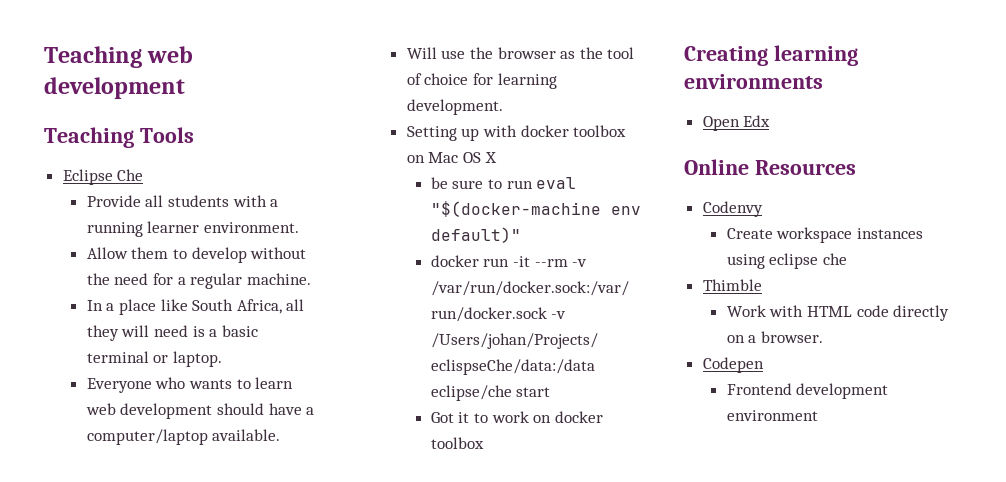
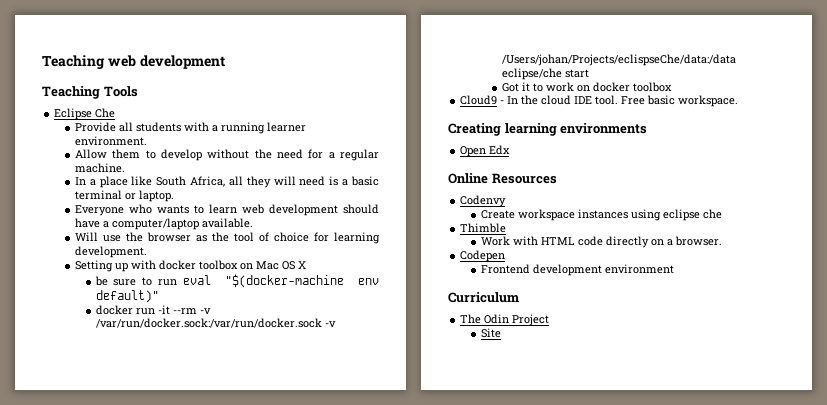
(484, 443) none -> [460,95,739,107] // Cloud9 - In the cloud IDE tool. Free basic workspace.
(818, 415) none -> [448,292,519,303] [460,314,550,326] [480,328,501,338] // Curriculum // The Odin Project // Site

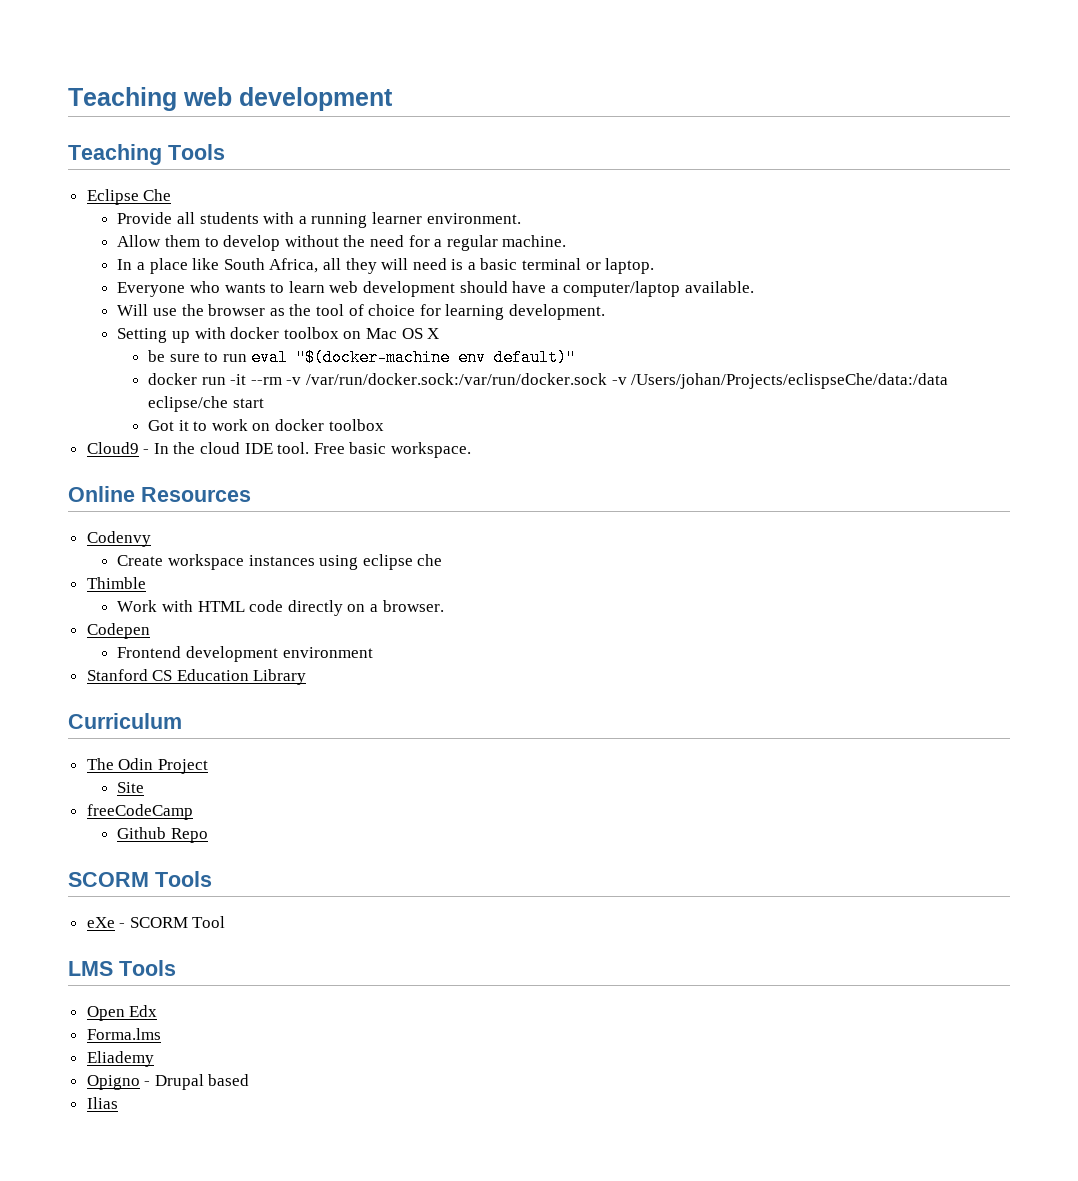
[448,123,648,136] [460,145,511,157] // Creating learning environments // Open Edx -> (472, 450) none
(674, 269) none -> [86,669,307,685] // Stanford CS Education Library
(501, 333) none -> [86,804,193,820] [117,827,208,843] [68,871,212,887] [86,916,226,928] [68,960,176,976] [86,1005,158,1021] [86,1028,161,1040] [86,1051,154,1067] [86,1074,250,1090] [86,1097,118,1109] // freeCodeCamp // Github Repo // SCORM Tools // eXe - SCORM Tool // LMS Tools // Open Edx // Forma.lms // Eliademy // Opigno - Drupal based // Ilias

